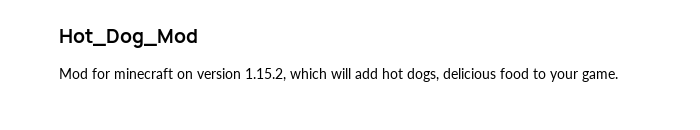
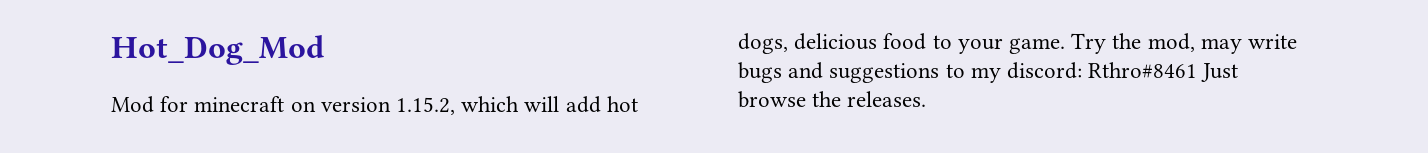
(618, 76) none -> [1071,33,1298,54] [738,62,1239,83] [738,91,927,108] Try the mod, may write bugs and suggestions to my discord: Rthro#8461 Just browse the releases.

